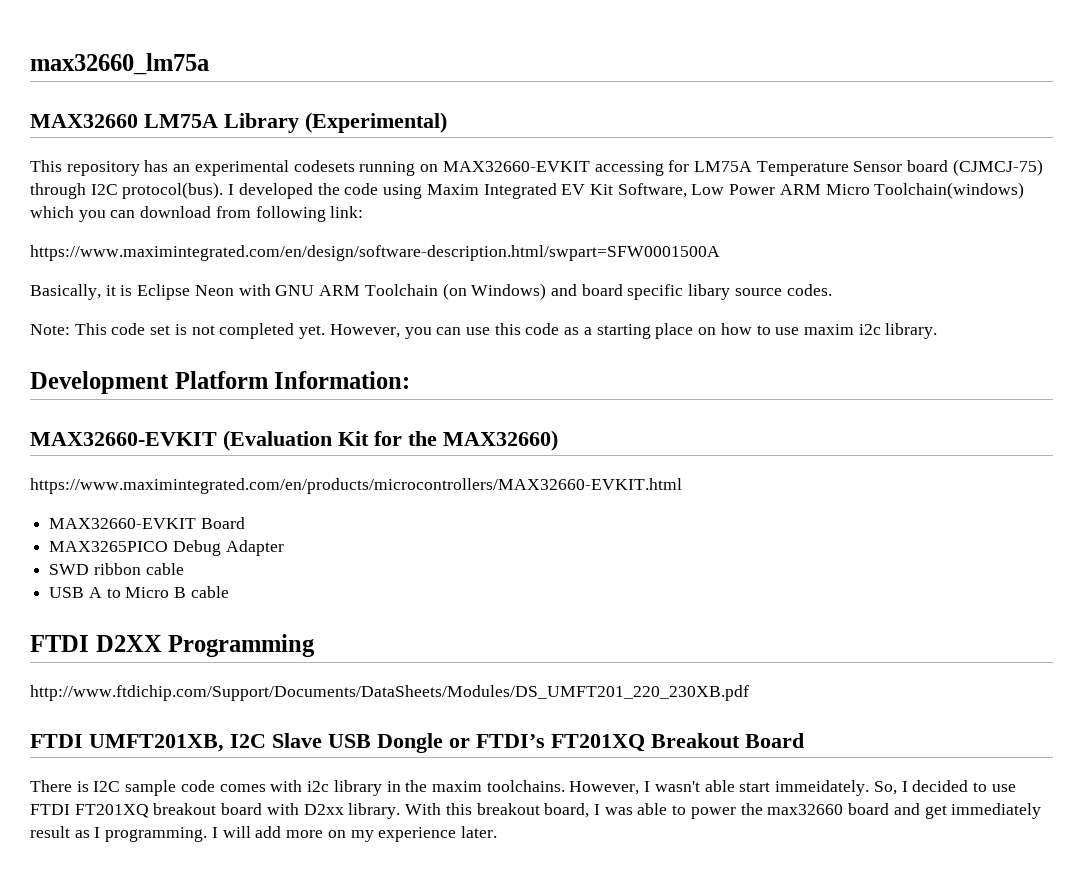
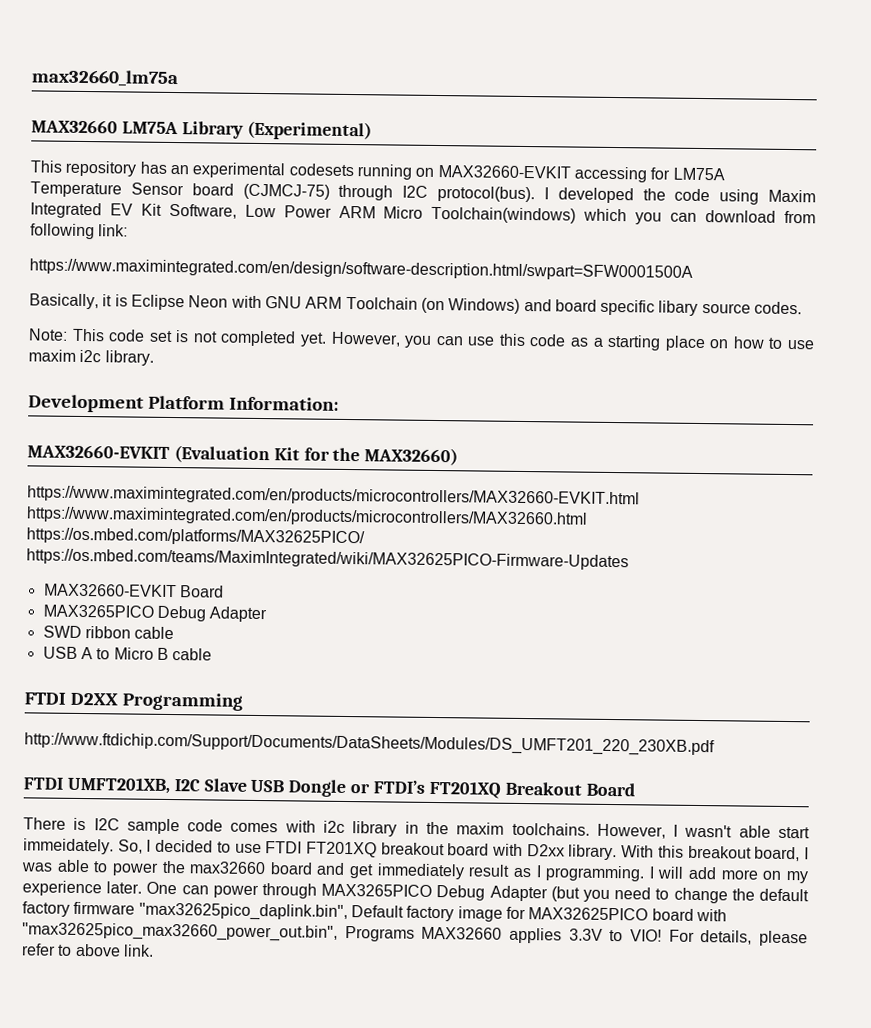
(682, 486) none -> [26,506,588,528] [26,527,365,547] [26,548,629,571] https://www.maximintegrated.com/en/products/microcontrollers/MAX32660.html https://os.mbed.com/platforms/MAX32625PICO/ https://os.mbed.com/teams/MaximIntegrated/wiki/MAX32625PICO-Firmware-Updates
(497, 832) none -> [146,881,810,904] [22,901,727,922] [22,922,808,947] [21,943,154,957] One can power through MAX3265PICO Debug Adapter (but you need to change the default factory firmware "max32625pico_daplink.bin", Default factory image for MAX32625PICO board with "max32625pico_max32660_power_out.bin", Programs MAX32660 applies 3.3V to VIO! For details, please refer to above link.

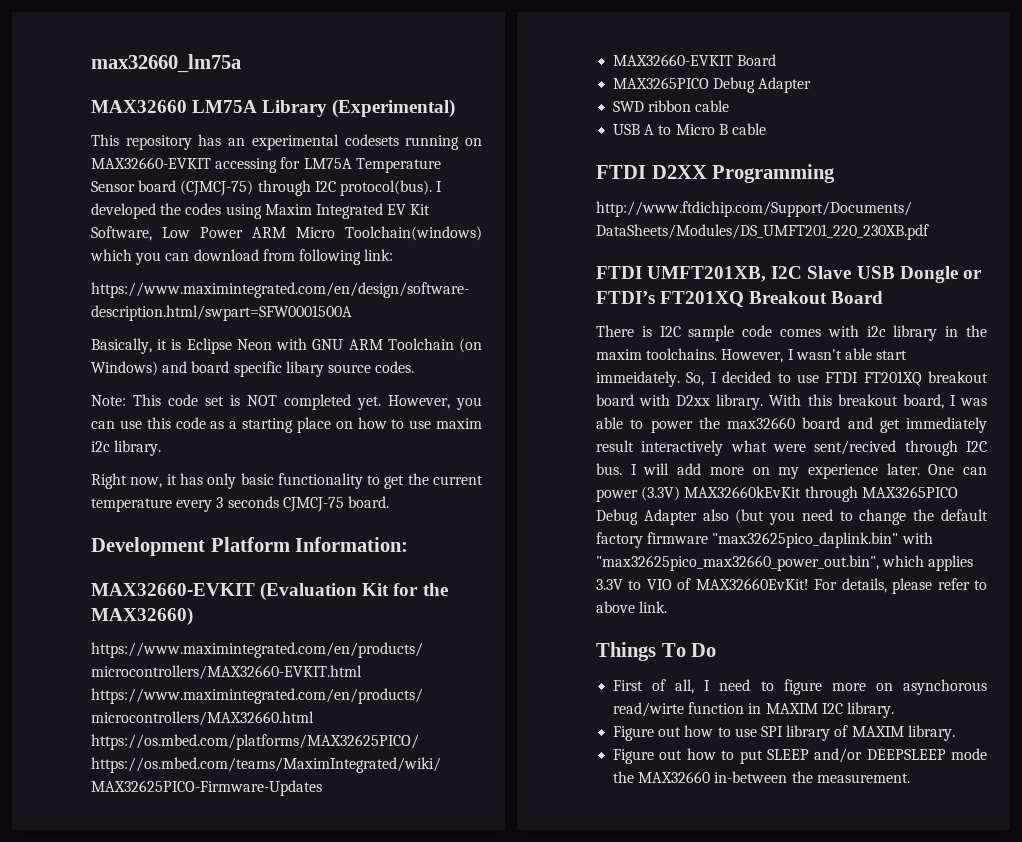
[674,188,711,202] code -> [185,203,222,215] codes
[192,331,218,343] not -> [247,395,277,406] NOT
(154, 358) none -> [91,473,484,489] [91,496,389,512] // Right now, it has only basic functionality to get the current temperature every 3 seconds CJMCJ-75 board.
[512,865,646,882] as I programming. -> [641,440,987,456] [596,463,622,475] interactively what were sent/recived through I2C bus.
(259, 891) none -> [641,486,802,501] (3.3V) MAX32660kEvKit
(548, 893) none -> [702,509,729,521] also
[138,902,727,922] [22,922,662,944] "max32625pico_daplink.bin", Default factory image for MAX32625PICO board with "max32625pico_max32660_power_out.bin", Programs MAX32660 applies 3.3V to VIO! -> [712,532,933,548] [596,555,974,571] [596,578,809,590] "max32625pico_daplink.bin" with "max32625pico_max32660_power_out.bin", which applies 3.3V to VIO of MAX32660EvKit!
(154, 950) none -> [596,642,717,661] [613,679,987,695] [613,702,894,718] [613,725,955,741] [613,748,987,764] [613,771,910,783] // Things To Do // First of all, I need to figure more on asynchorous read/wirte function in MAXIM I2C library. // Figure out how to use SPI library of MAXIM library. // Figure out how to put SLEEP and/or DEEPSLEEP mode the MAX32660 in-between the measurement.

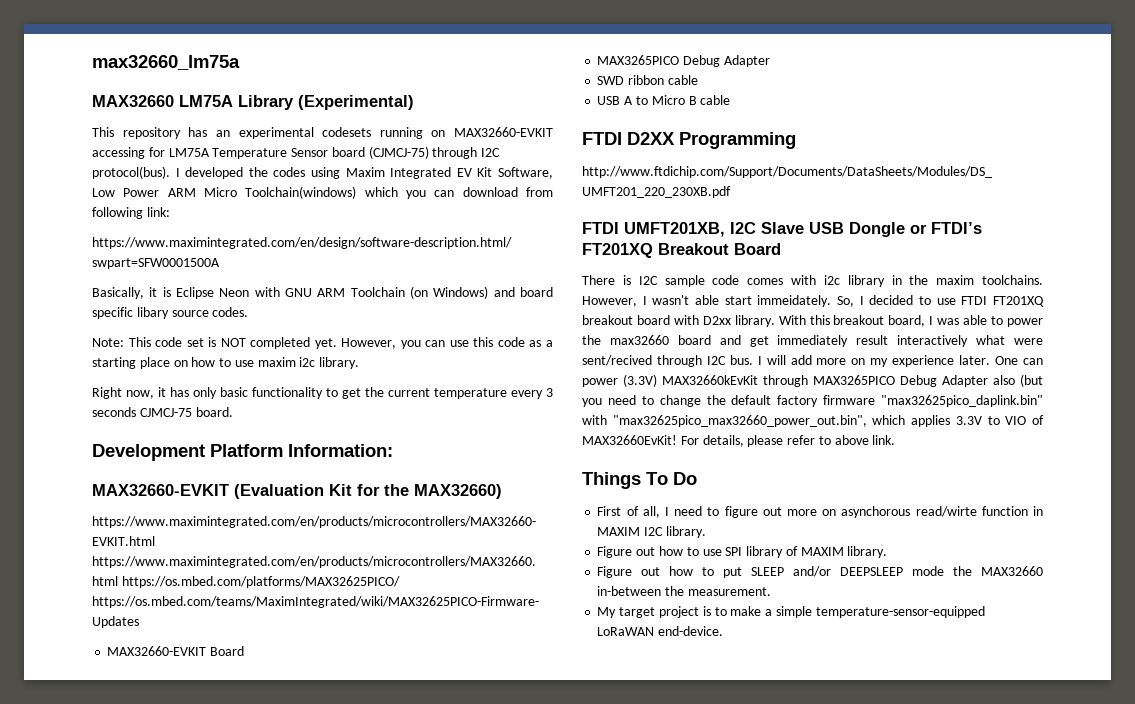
(822, 687) none -> [762,507,782,516] out
(910, 778) none -> [597,606,985,618] [597,626,724,636] // My target project is to make a simple temperature-sensor-equipped LoRaWAN end-device.

